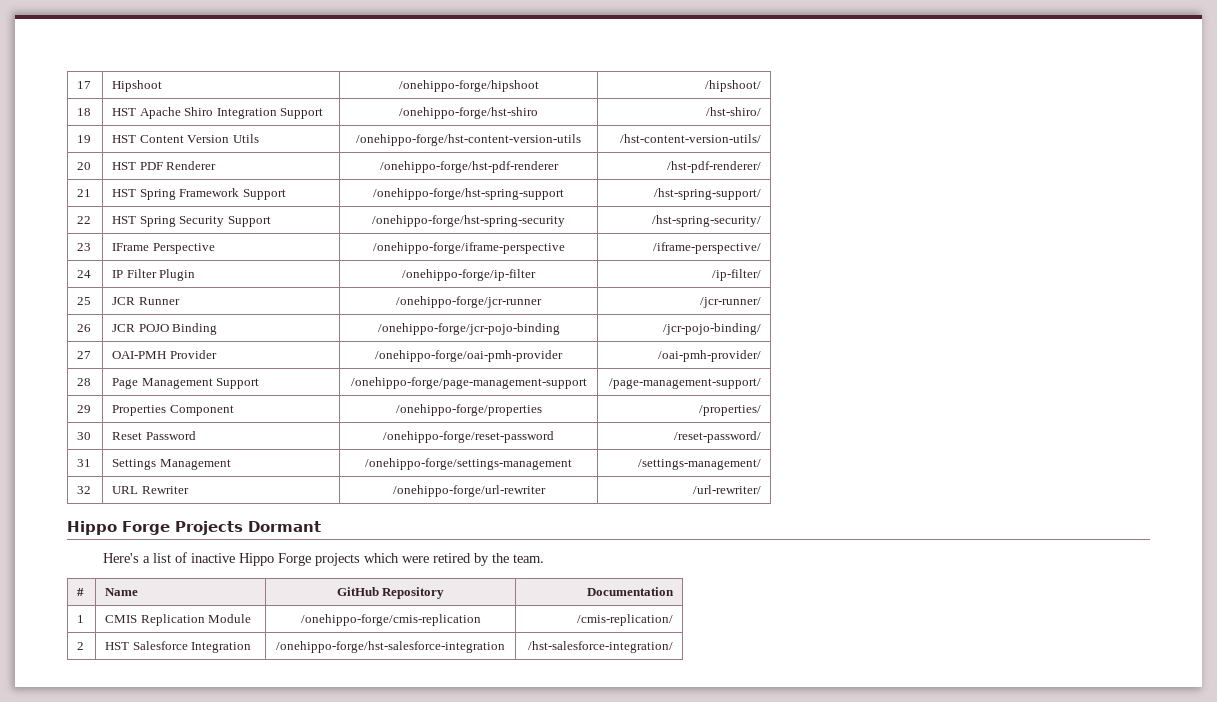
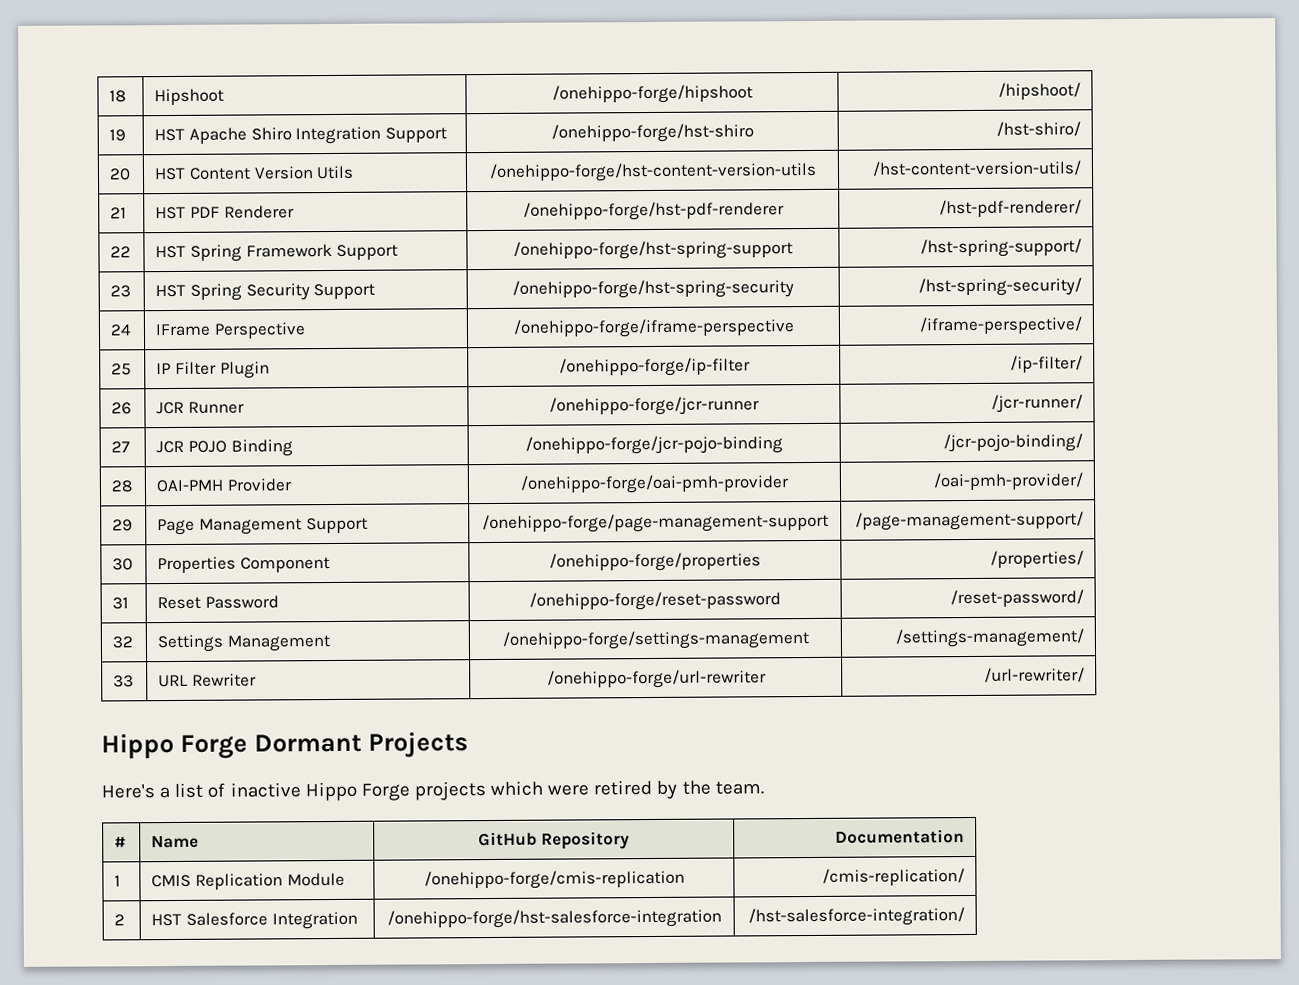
[77,81,92,89] 17 -> [109,90,127,103] 18
[77,108,92,116] 18 -> [109,129,127,142] 19
[77,135,92,143] 19 -> [109,168,132,181] 20
[77,162,92,170] 20 -> [110,207,128,219] 21
[77,189,92,197] 21 -> [110,246,132,258] 22
[77,216,92,224] 22 -> [110,285,132,298] 23
[77,243,92,251] 23 -> [110,324,133,336] 24
[77,270,92,278] 24 -> [111,363,133,376] 25
[77,297,92,305] 25 -> [111,402,133,415] 26
[77,324,92,332] 26 -> [111,441,131,453] 27
[77,351,92,359] 27 -> [111,480,133,493] 28
[77,378,92,386] 28 -> [112,519,134,532] 29
[77,405,92,413] 29 -> [112,558,134,571] 30
[77,432,92,440] 30 -> [112,597,130,610] 31
[77,459,92,467] 31 -> [112,636,134,649] 32
[77,486,92,494] 32 -> [113,675,135,688] 33
(170, 528) none -> [253,733,362,753] Dormant
[248,521,321,532] Dormant -> (468, 744) none

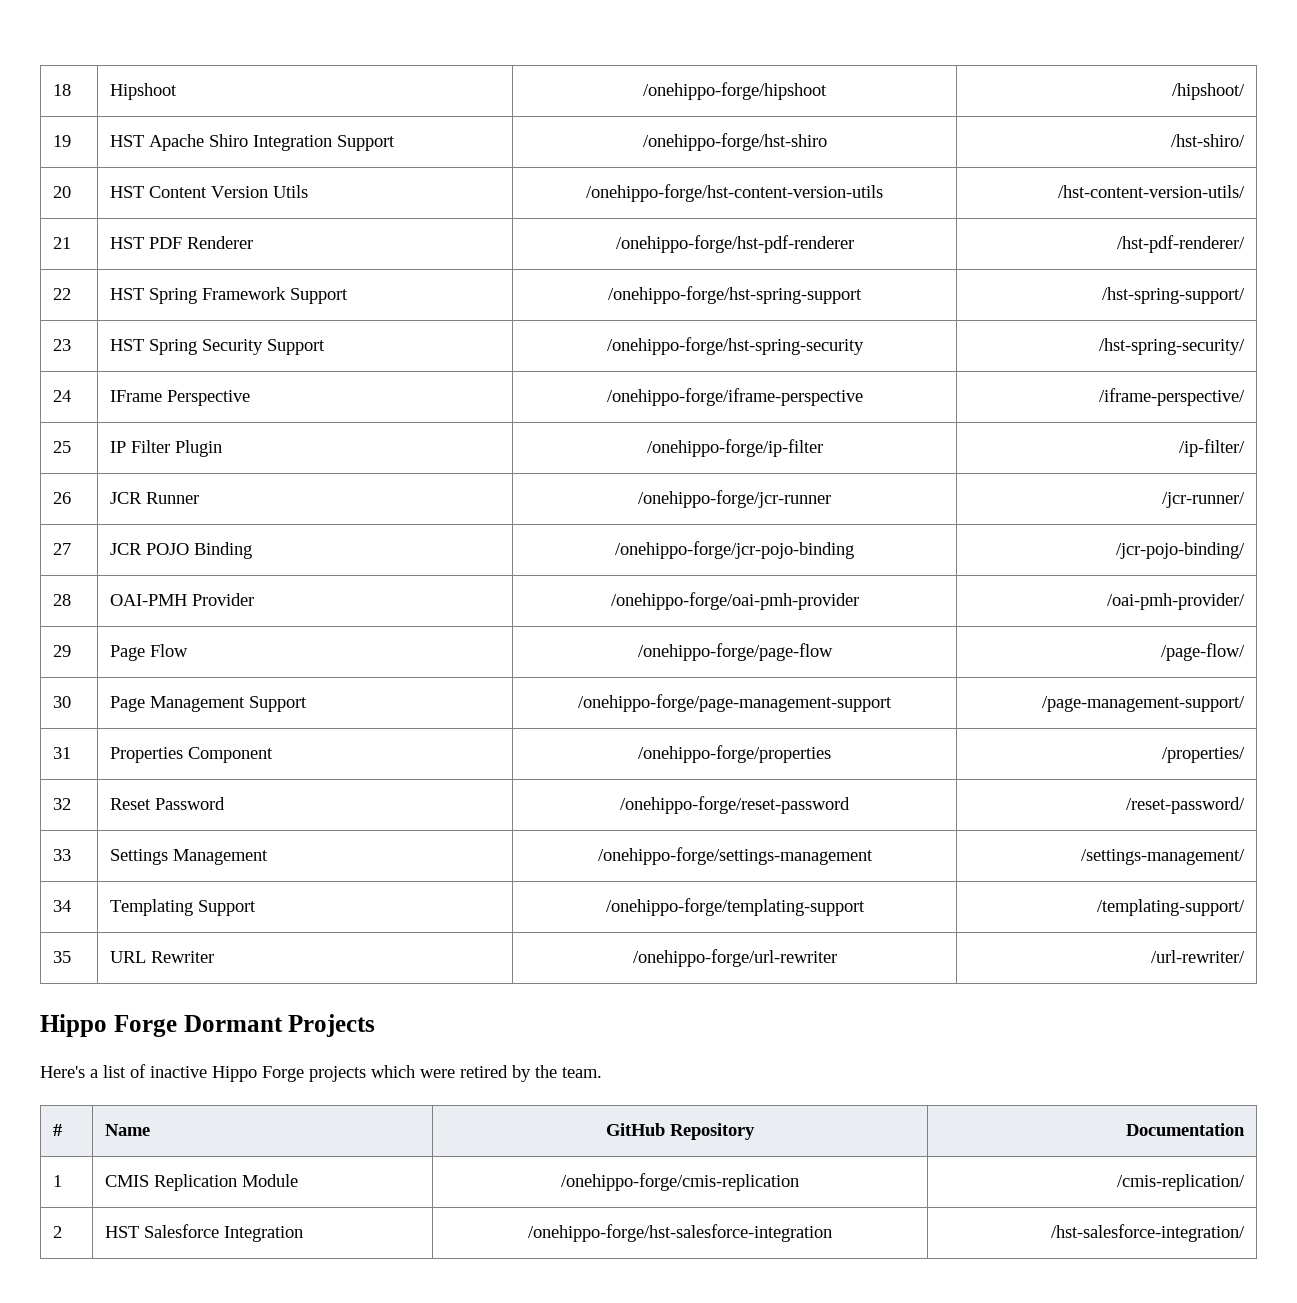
(134, 525) none -> [109,644,188,661] [637,643,833,661] [1161,643,1246,661] [52,696,71,708] | Page Flow | /onehippo-forge/page-flow | /page-flow/ // 30
[112,558,134,571] 30 -> [52,747,71,759] 31
[112,597,130,610] 31 -> [52,798,71,810] 32
[112,636,134,649] 32 -> [52,849,71,861] 33
[113,675,135,688] 33 -> [52,900,71,912] [109,899,256,916] [605,898,865,916] [1097,899,1246,916] [52,951,71,963] 34 | Templating Support | /onehippo-forge/templating-support | /templating-support/ // 35

